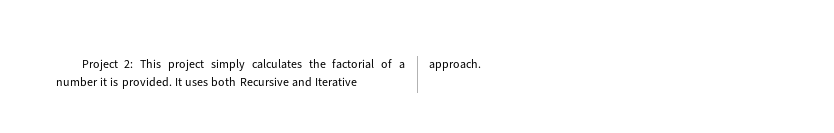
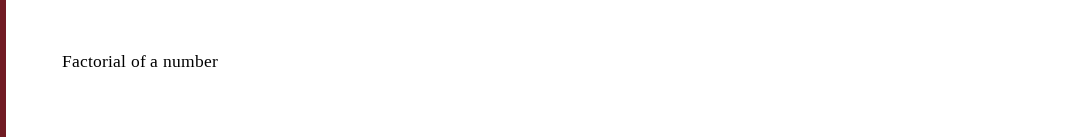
[81,59,405,71] [56,77,358,89] [429,59,481,71] Project 2: This project simply calculates the factorial of a number it is provided. It uses both Recursive and Iterative approach. -> [62,55,219,67] Factorial of a number

